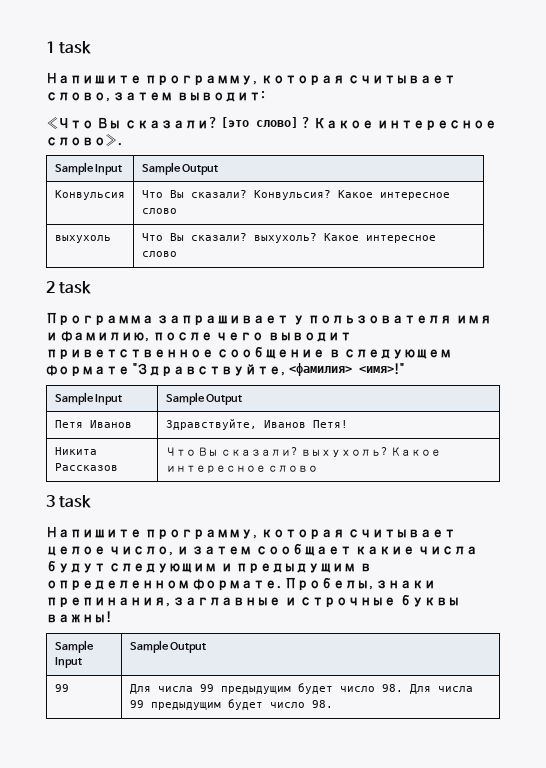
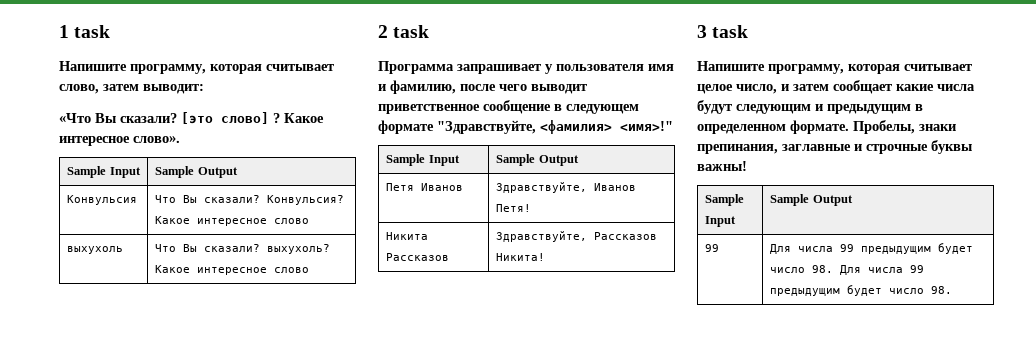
[165,447,442,457] [165,465,319,474] Что Вы сказали? выхухоль? Какое интересное слово -> [496,231,658,242] [496,253,546,261] Здравствуйте, Рассказов Никита!

